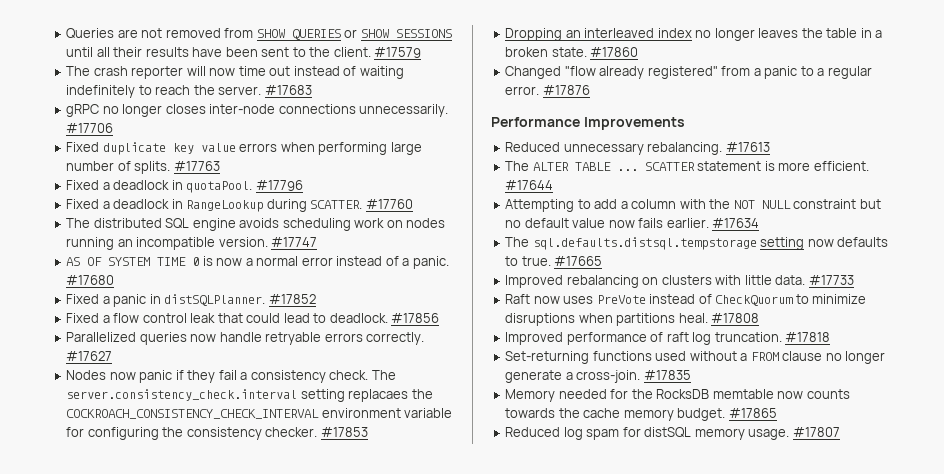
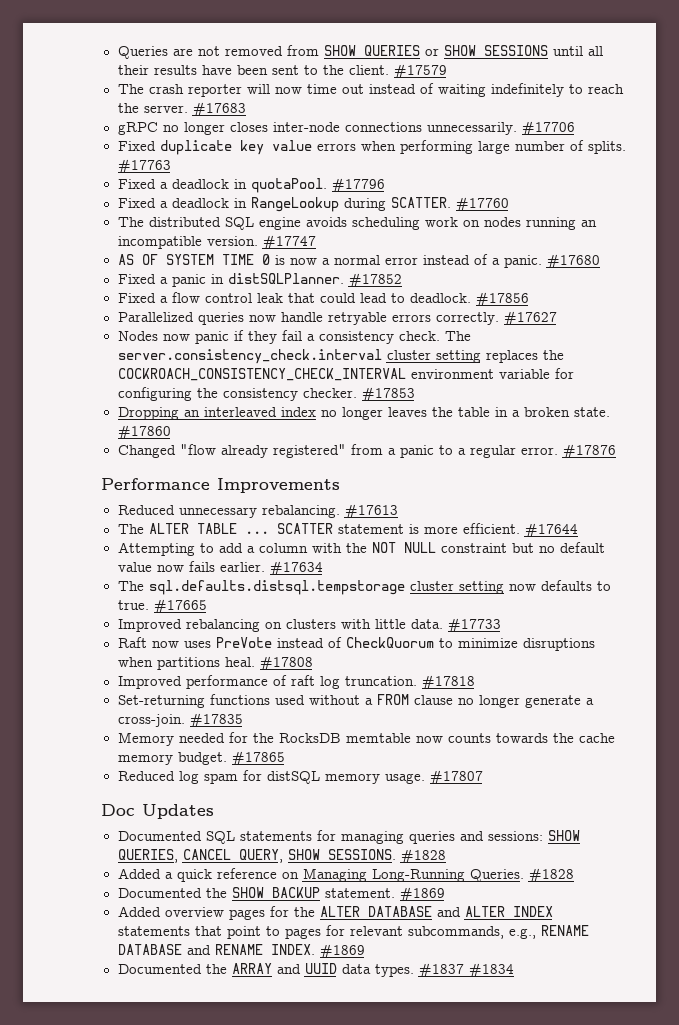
[300,389,409,402] setting replacaes -> [386,350,538,363] cluster setting replaces
(757, 243) none -> [409,581,454,591] cluster
(840, 432) none -> [101,804,214,819] [117,830,580,844] [117,849,446,863] [117,868,574,882] [117,887,445,901] [117,906,553,920] [117,925,589,939] [117,944,365,958] [117,963,514,977] // Doc Updates // Documented SQL statements for managing queries and sessions: SHOW QUERIES, CANCEL QUERY, SHOW SESSIONS. #1828 // Added a quick reference on Managing Long-Running Queries. #1828 // Documented the SHOW BACKUP statement. #1869 // Added overview pages for the ALTER DATABASE and ALTER INDEX statements that point to pages for relevant subcommands, e.g., RENAME DATABASE and RENAME INDEX. #1869 // Documented the ARRAY and UUID data types. #1837 #1834

